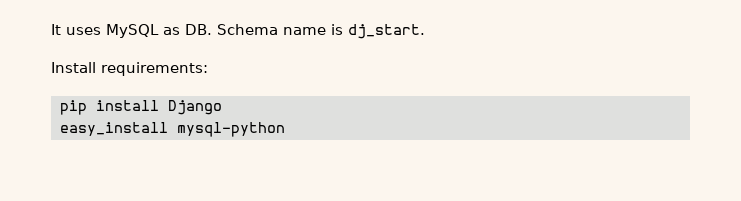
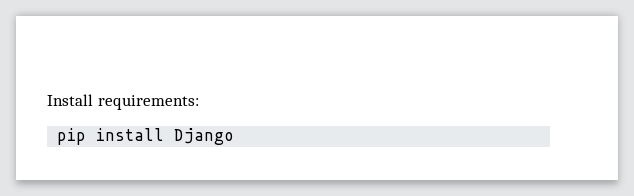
[51,24,425,39] It uses MySQL as DB. Schema name is dj_start. // -> (47, 100) none
[60,122,285,137] // easy_install mysql-python -> (235, 136) none

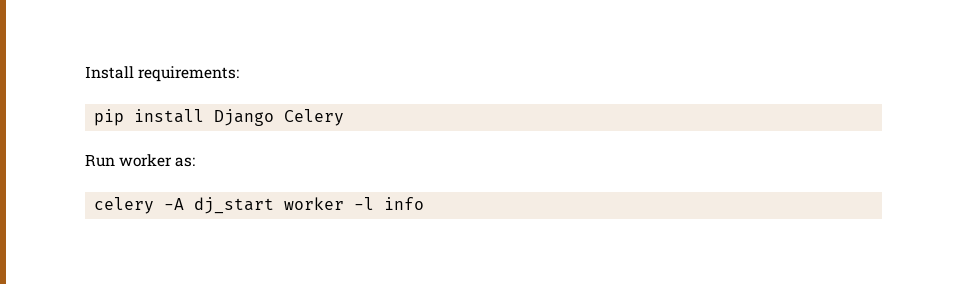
(235, 136) none -> [284,109,345,126] [85,154,196,167] [94,197,425,214] Celery // Run worker as: // celery -A dj_start worker -l info

